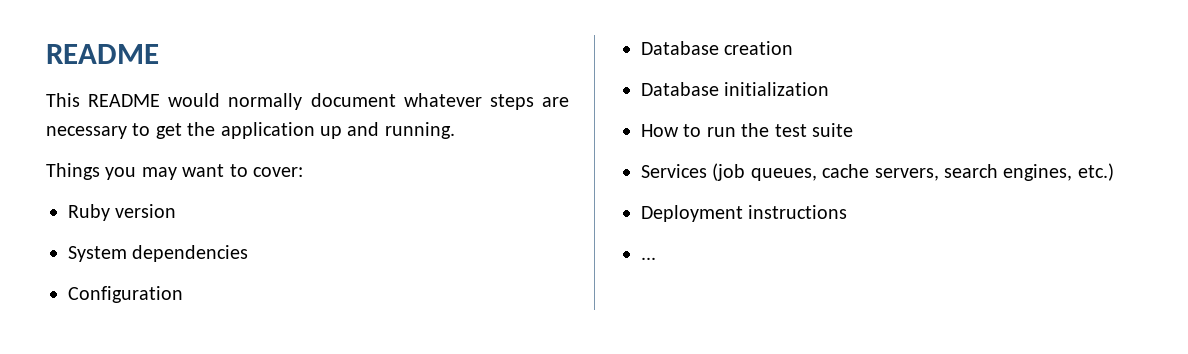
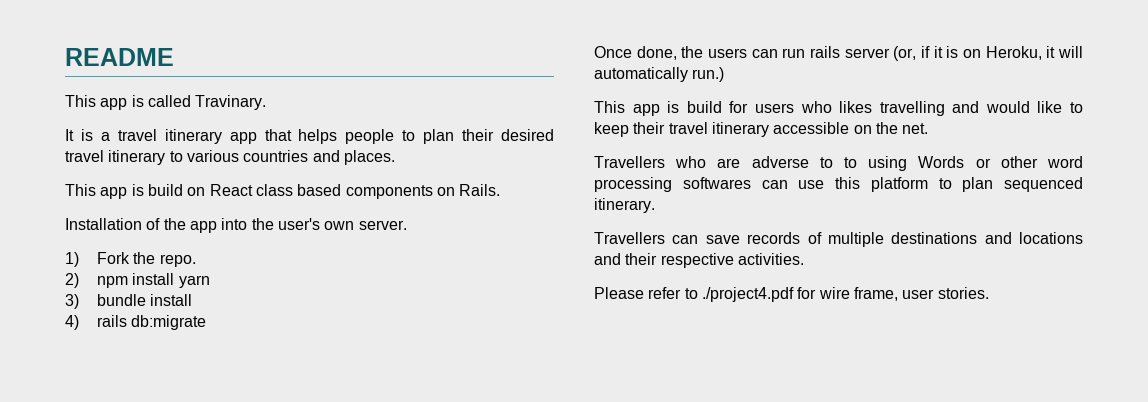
[88,93,570,110] [46,122,455,139] [46,163,303,180] [68,204,177,221] [68,245,249,262] [68,286,183,303] [641,41,794,55] [641,82,830,96] [641,123,853,137] [641,163,1114,181] [641,205,848,222] [641,257,656,260] README would normally document whatever steps are necessary to get the application up and running. // Things you may want to cover: // Ruby version // System dependencies // Configuration // Database creation // Database initialization // How to run the test suite // Services (job queues, cache servers, search engines, etc.) // Deployment instructions // ... -> [100,95,267,110] [65,129,554,144] [65,150,395,165] [65,184,501,199] [65,218,407,233] [65,252,196,267] [65,273,210,288] [65,294,193,309] [65,315,207,330] [594,46,1083,61] [594,67,725,82] [594,101,1083,116] [594,122,929,137] [594,156,1083,171] [594,177,1083,192] [594,198,655,213] [594,232,1083,247] [594,253,804,268] [594,287,989,302] app is called Travinary. // It is a travel itinerary app that helps people to plan their desired travel itinerary to various countries and places. // This app is build on React class based components on Rails. // Installation of the app into the user's own server. // 1) Fork the repo. // 2) npm install yarn // 3) bundle install // 4) rails db:migrate // Once done, the users can run rails server (or, if it is on Heroku, it will automatically run.) // This app is build for users who likes travelling and would like to keep their travel itinerary accessible on the net. // Travellers who are adverse to to using Words or other word processing softwares can use this platform to plan sequenced itinerary. // Travellers can save records of multiple destinations and locations and their respective activities. // Please refer to ./project4.pdf for wire frame, user stories.

